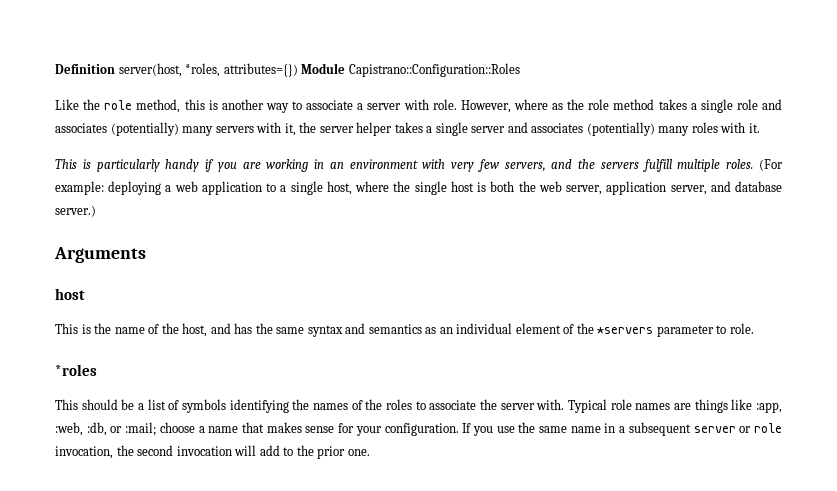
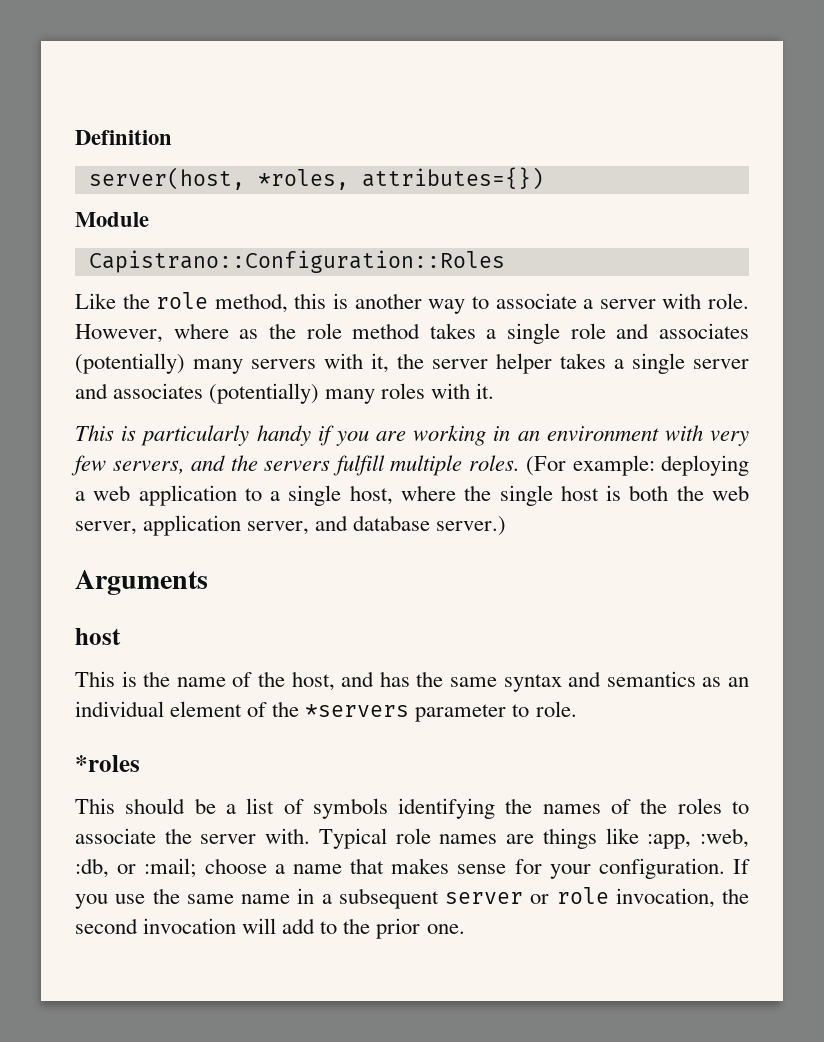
(115, 69) none -> (172, 137) //
(298, 70) none -> (544, 178) //
(346, 68) none -> (149, 219) //

